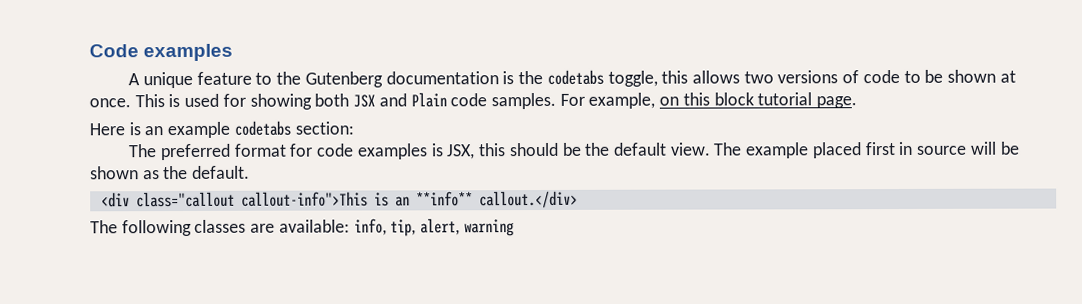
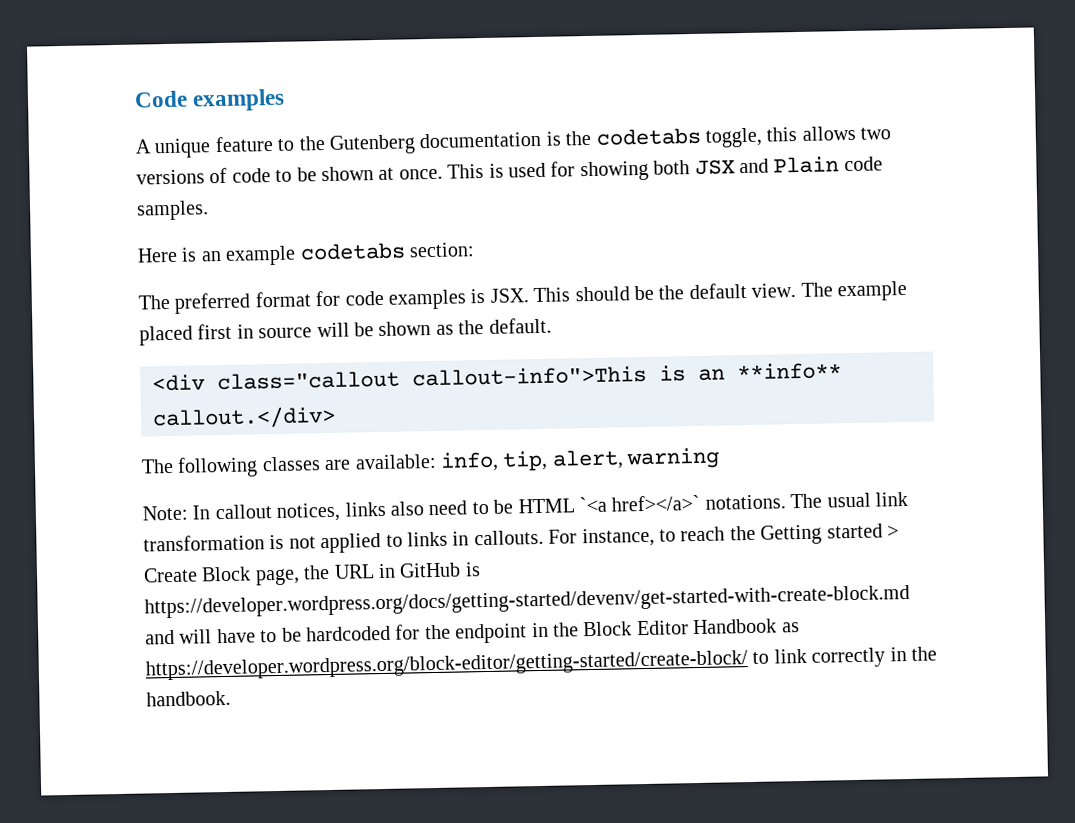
[559,92,858,109] For example, on this block tutorial page. -> (209, 210) none
[446,143,507,160] JSX, this -> [489,287,571,303] JSX. This
(514, 228) none -> [142,491,908,522] [143,523,899,554] [143,562,481,586] [144,584,910,619] [145,618,800,645] [145,646,937,681] [146,690,231,707] // Note: In callout notices, links also need to be HTML `<a href></a>` notations. The usual link transformation is not applied to links in callouts. For instance, to reach the Getting started > Create Block page, the URL in GitHub is https://developer.wordpress.org/docs/getting-started/devenv/get-started-with-create-block.md and will have to be hardcoded for the endpoint in the Block Editor Handbook as https://developer.wordpress.org/block-editor/getting-started/create-block/ to link correctly in the handbook.

